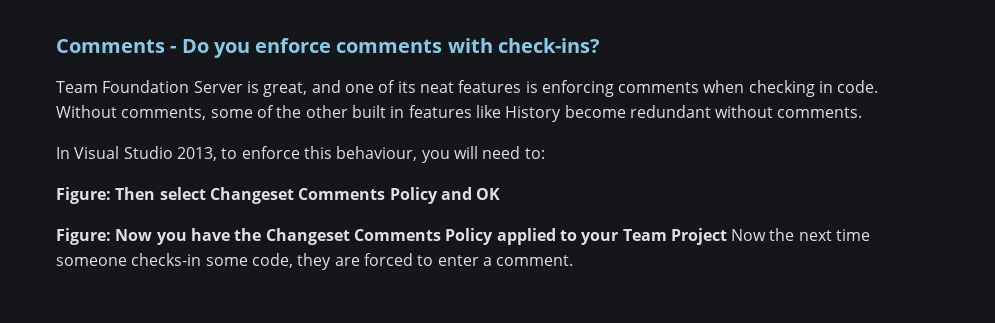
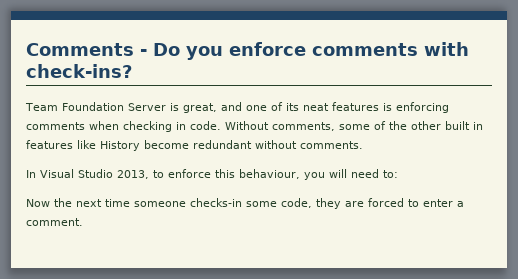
[56,187,501,204] [56,228,727,245] Figure: Then select Changeset Comments Policy and OK // Figure: Now you have the Changeset Comments Policy applied to your Team Project -> (398, 174) none

